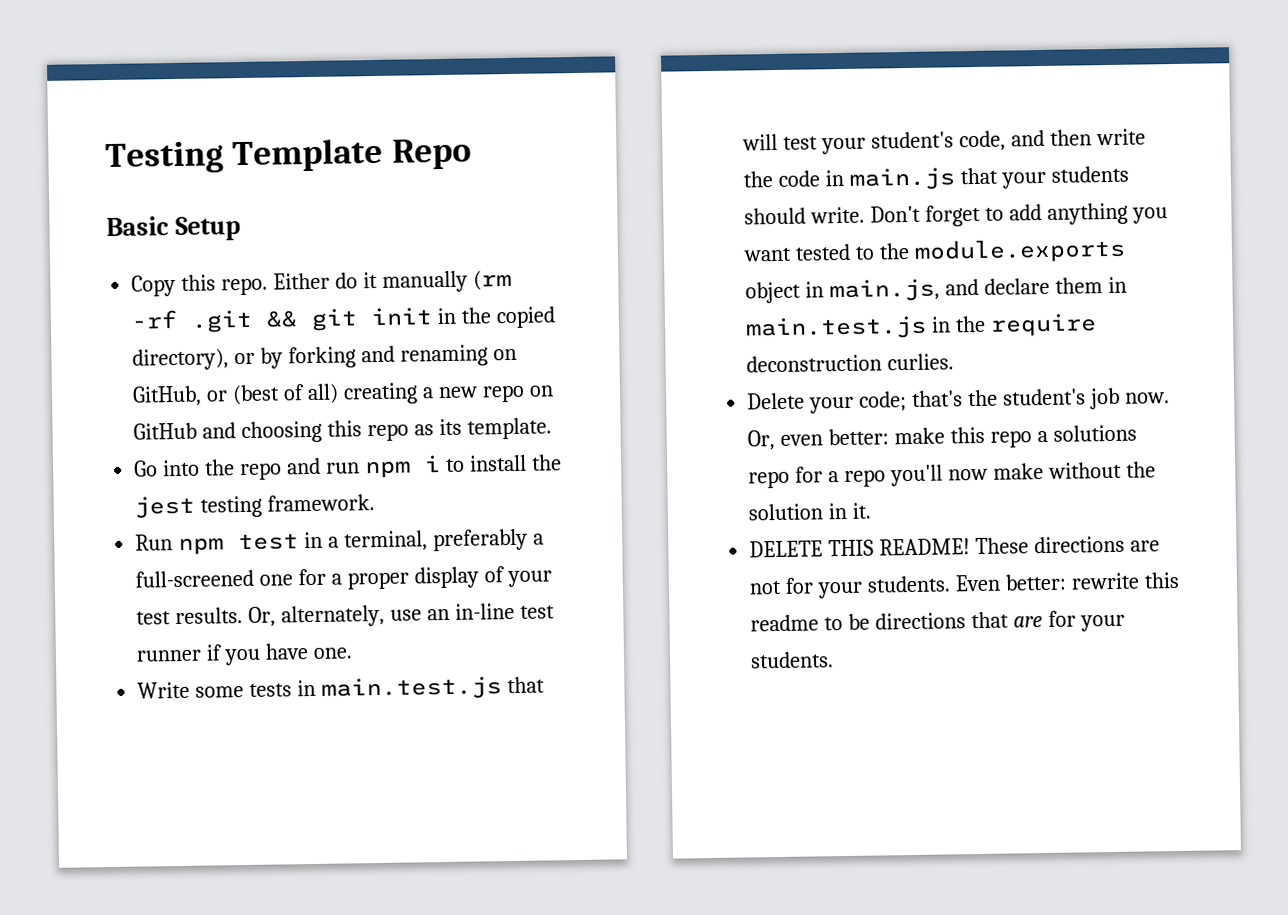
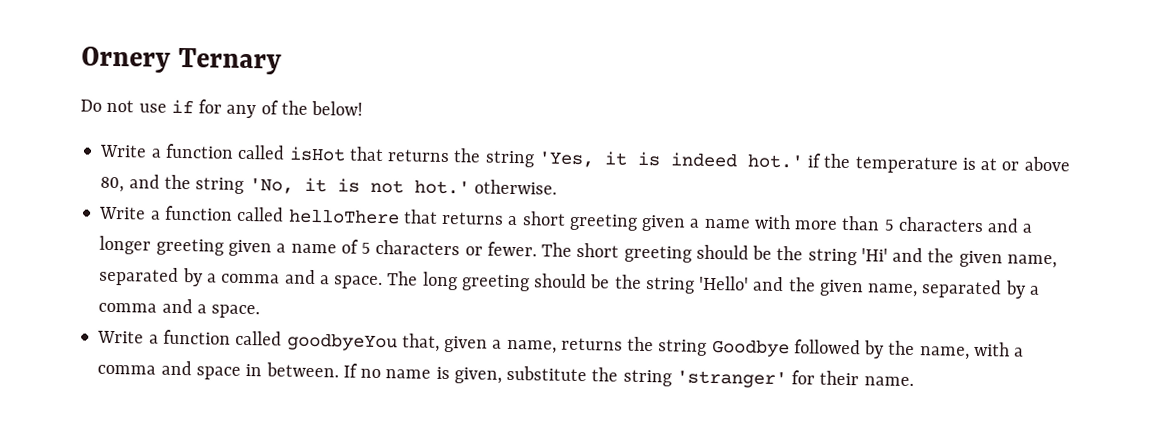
[105,137,472,175] [106,216,241,242] [131,269,512,297] [131,306,557,333] [132,344,517,371] [132,382,554,407] [133,417,552,444] [133,454,562,481] [134,494,376,519] [135,528,544,555] [135,566,552,590] [136,602,555,628] [136,643,352,666] [137,676,545,701] [742,128,1146,155] [743,165,1129,191] [744,202,1168,227] [743,237,1126,264] [745,276,1127,304] [745,313,1098,341] [746,353,955,373] [747,387,1170,414] [747,424,1137,451] [748,461,1156,489] [748,502,872,521] [749,535,1160,558] [749,571,1180,599] [750,610,1125,632] [750,651,835,669] Testing Template Repo // Basic Setup // Copy this repo. Either do it manually (rm -rf .git && git init in the copied directory), or by forking and renaming on GitHub, or (best of all) creating a new repo on GitHub and choosing this repo as its template. // Go into the repo and run npm i to install the jest testing framework. // Run npm test in a terminal, preferably a full-screened one for a proper display of your test results. Or, alternately, use an in-line test runner if you have one. // Write some tests in main.test.js that will test your student's code, and then write the code in main.js that your students should write. Don't forget to add anything you want tested to the module.exports object in main.js, and declare them in main.test.js in the require deconstruction curlies. // Delete your code; that's the student's job now. Or, even better: make this repo a solutions repo for a repo you'll now make without the solution in it. // DELETE THIS README! These directions are not for your students. Even better: rewrite this readme to be directions that are for your students. -> [81,46,283,75] [80,99,364,119] [99,143,1071,174] [100,174,557,195] [98,205,1034,233] [99,235,1058,269] [99,266,1041,299] [98,298,261,319] [97,329,1025,360] [97,360,914,389] Ornery Ternary // Do not use if for any of the below! // Write a function called isHot that returns the string 'Yes, it is indeed hot.' if the temperature is at or above 80, and the string 'No, it is not hot.' otherwise. // Write a function called helloThere that returns a short greeting given a name with more than 5 characters and a longer greeting given a name of 5 characters or fewer. The short greeting should be the string 'Hi' and the given name, separated by a comma and a space. The long greeting should be the string 'Hello' and the given name, separated by a comma and a space. // Write a function called goodbyeYou that, given a name, returns the string Goodbye followed by the name, with a comma and space in between. If no name is given, substitute the string 'stranger' for their name.

